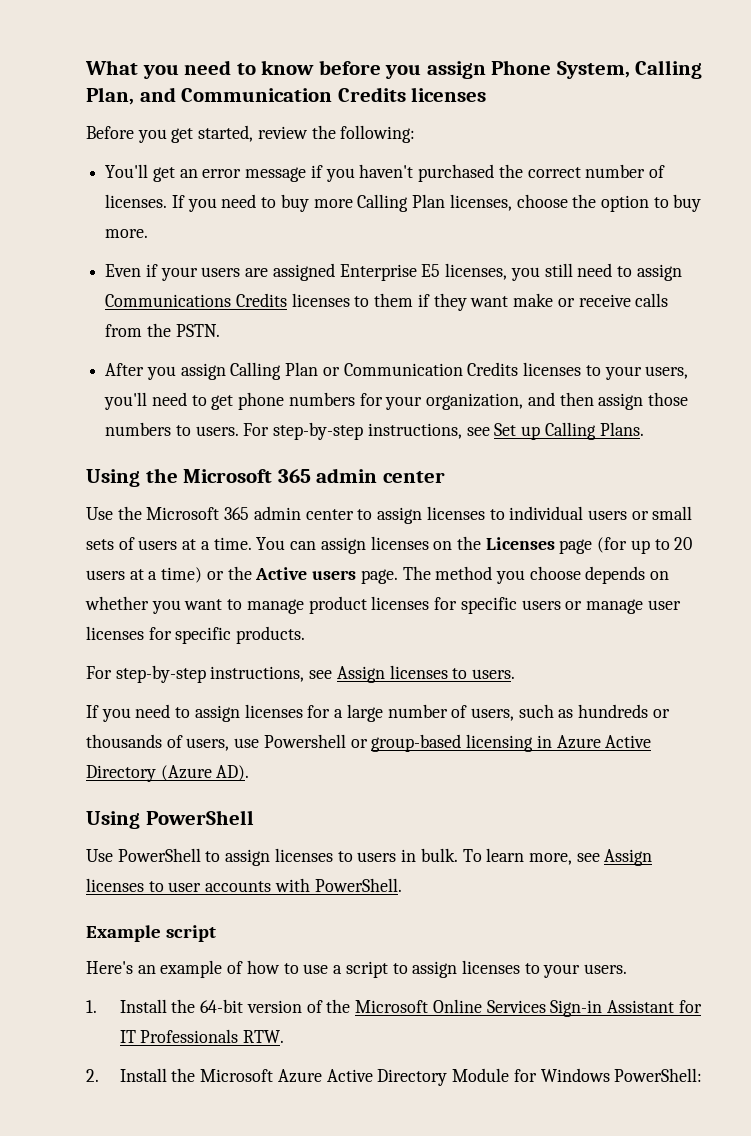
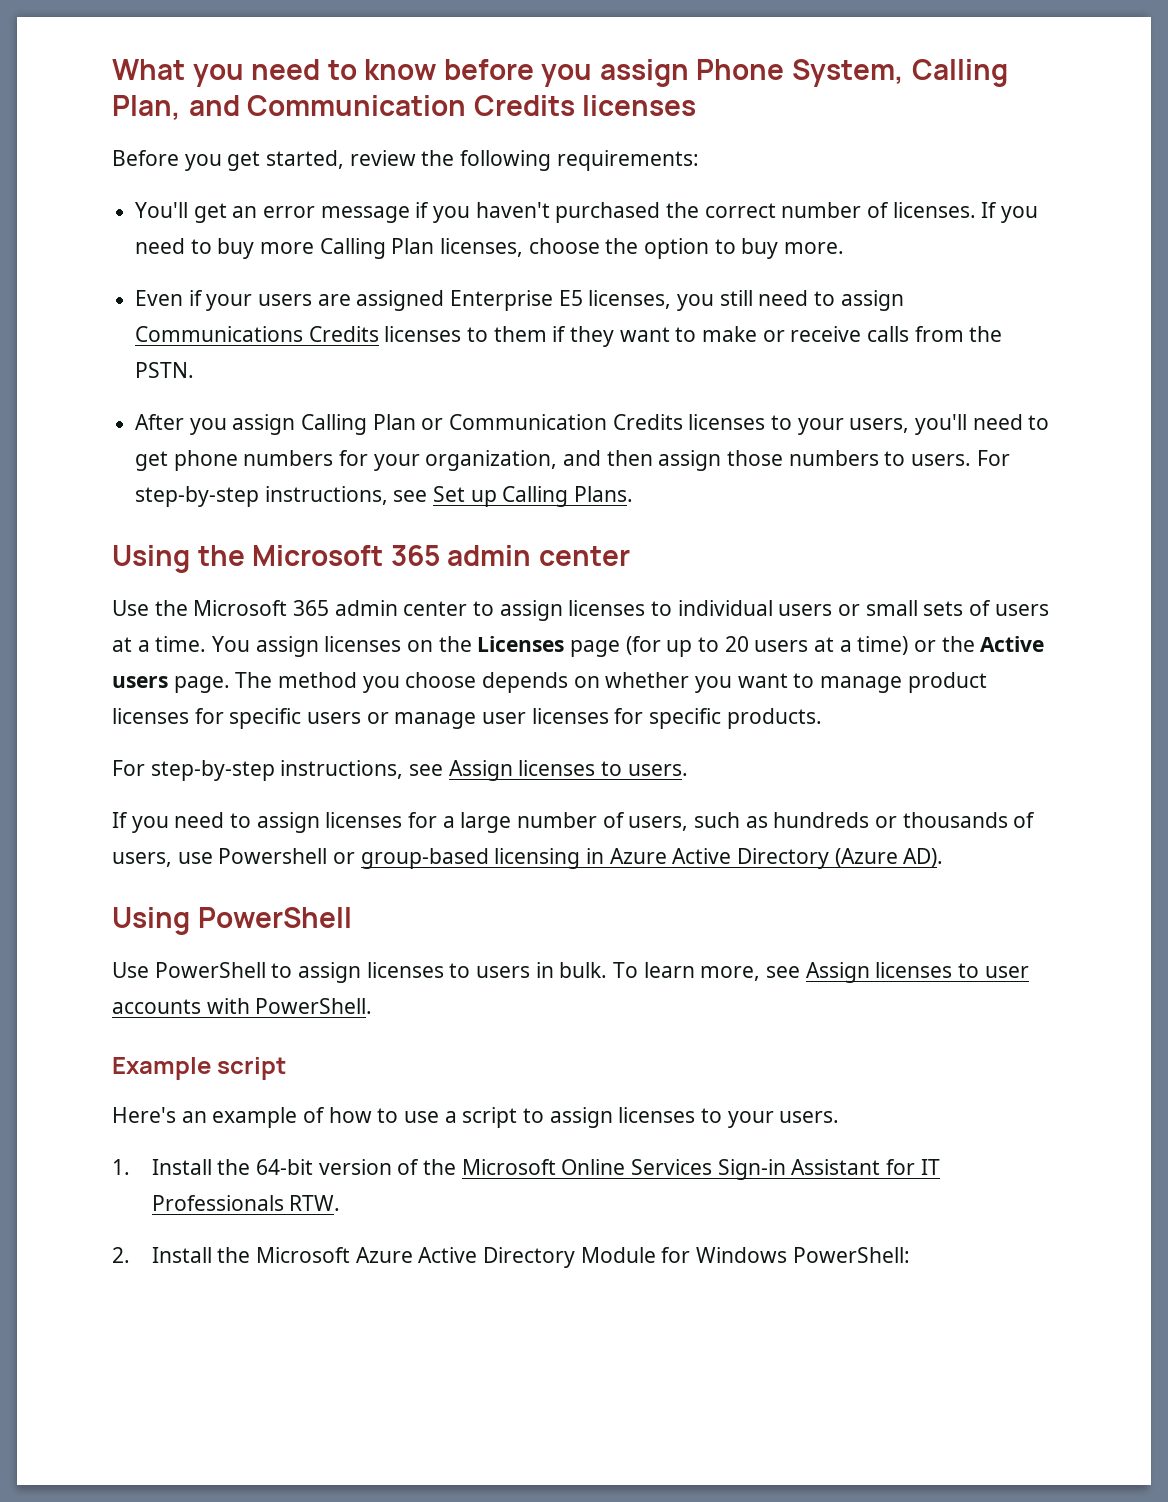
[340,125,416,143] following: -> [460,150,699,171] following requirements:
(509, 301) none -> [675,327,697,342] to
[290,541,317,550] can -> (251, 644) none

